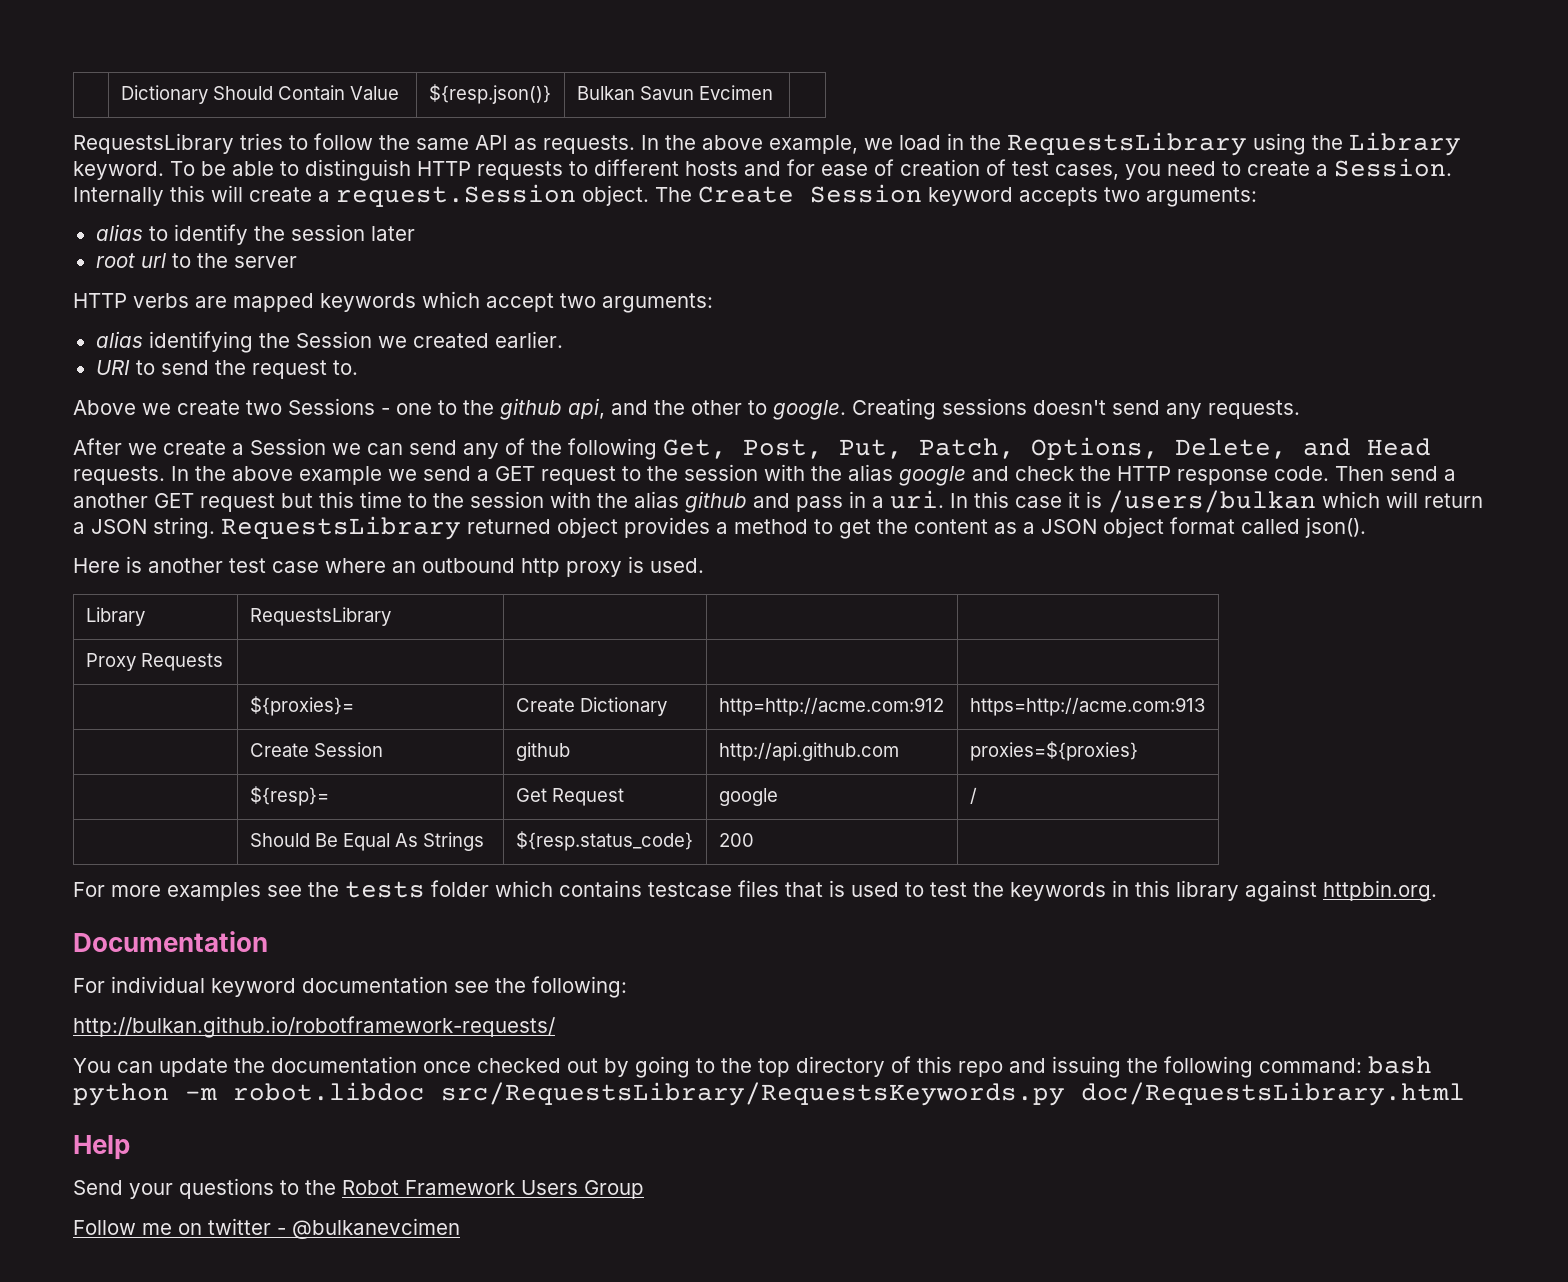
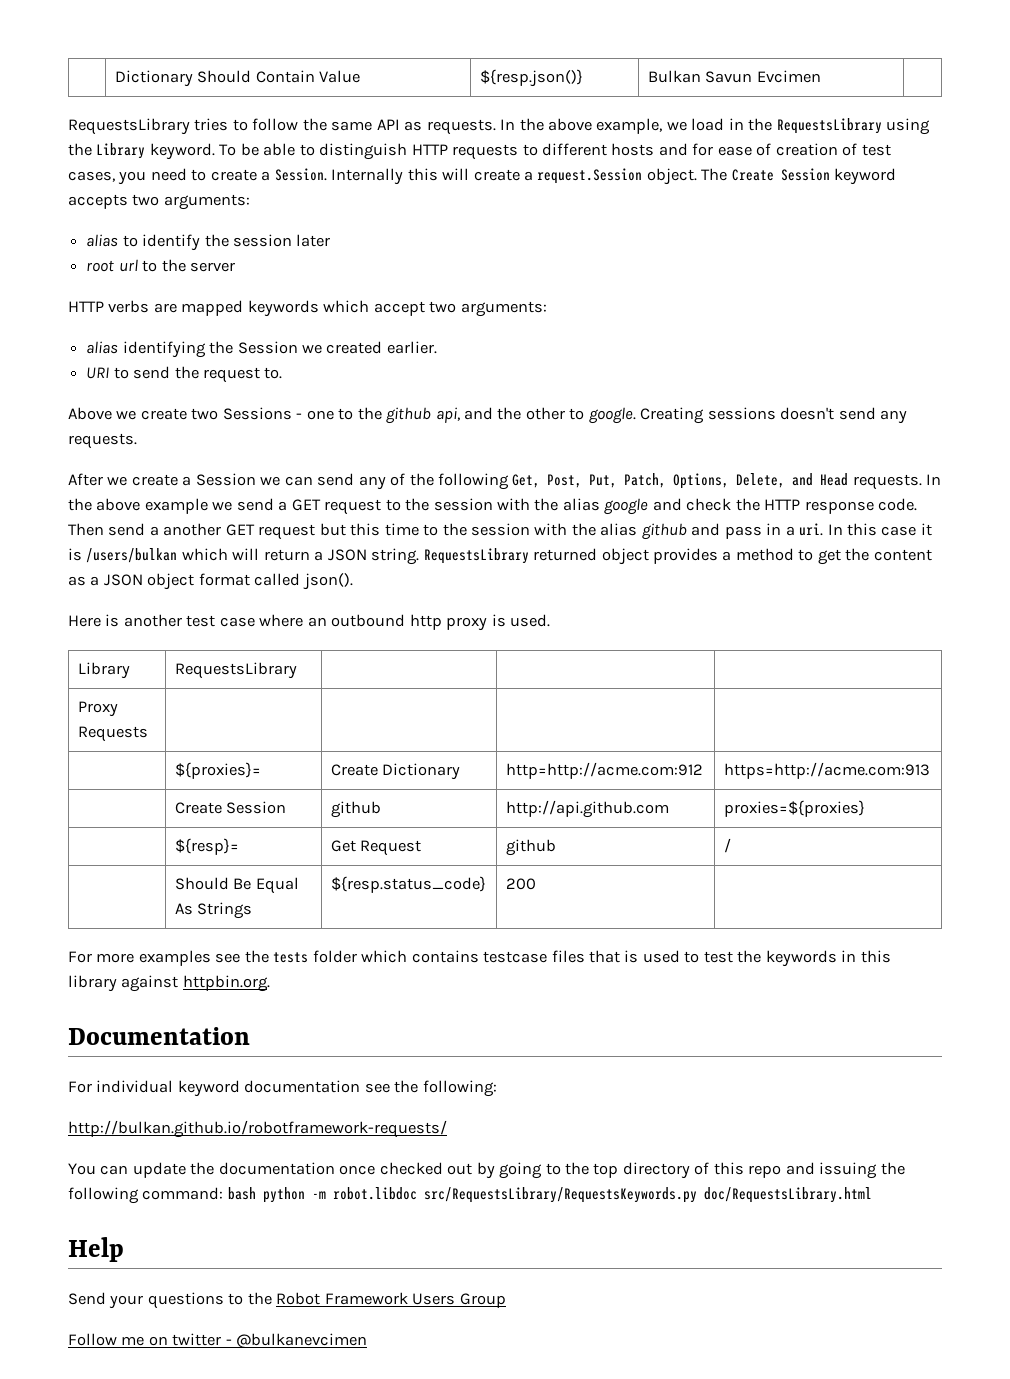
[718,788,778,806] google -> [505,839,556,856] github

